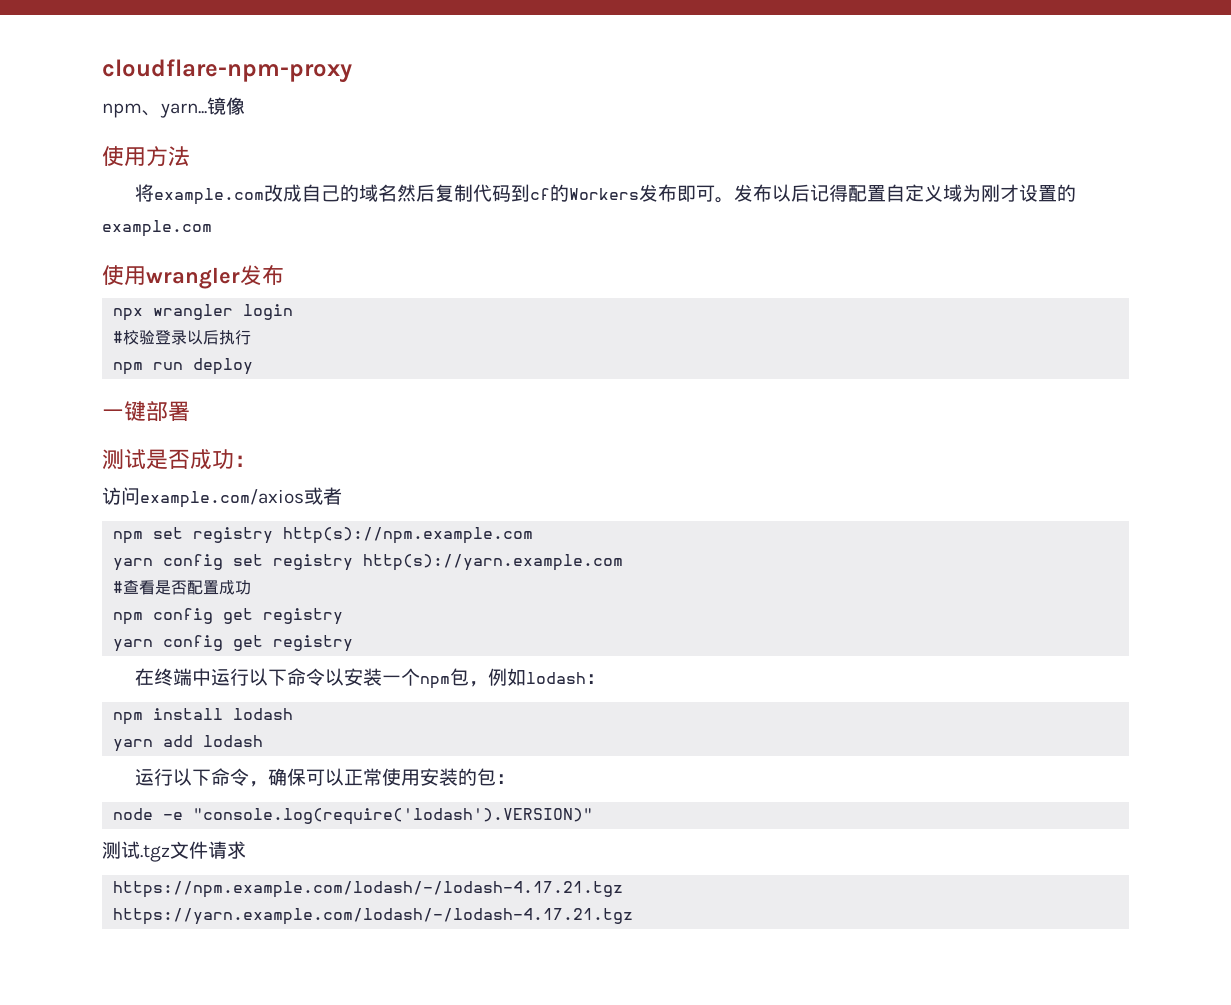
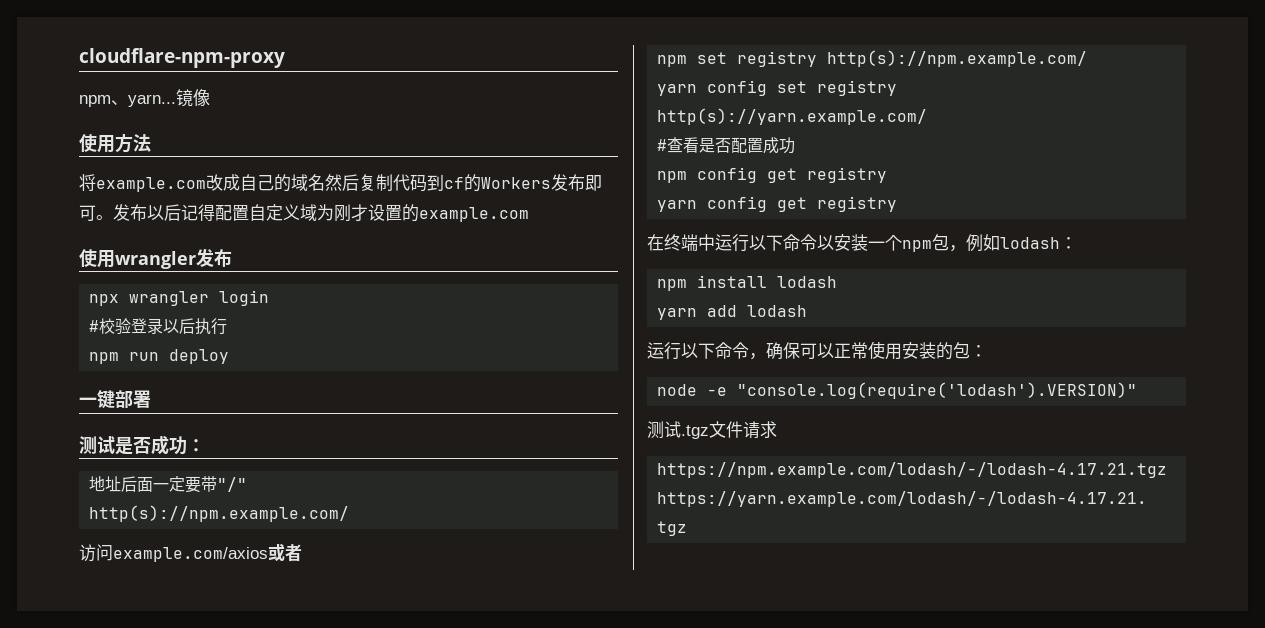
(256, 461) none -> [89,476,248,493] [89,505,350,522] // 地址后面一定要带"/" // http(s)://npm.example.com/
[283,527,534,544] http(s)://npm.example.com -> [827,50,1088,67] http(s)://npm.example.com/
[363,554,624,571] http(s)://yarn.example.com -> [657,108,928,125] http(s)://yarn.example.com/

